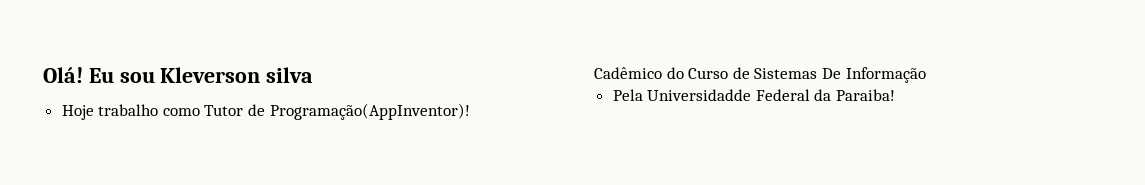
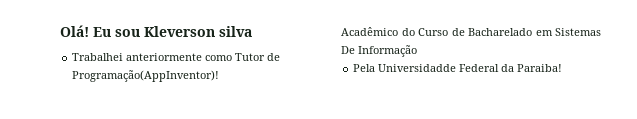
[61,104,159,120] Hoje trabalho -> [72,53,203,61] Trabalhei anteriormente
[594,67,662,79] Cadêmico -> [341,27,398,36] Acadêmico
(750, 73) none -> [468,28,553,36] Bacharelado em

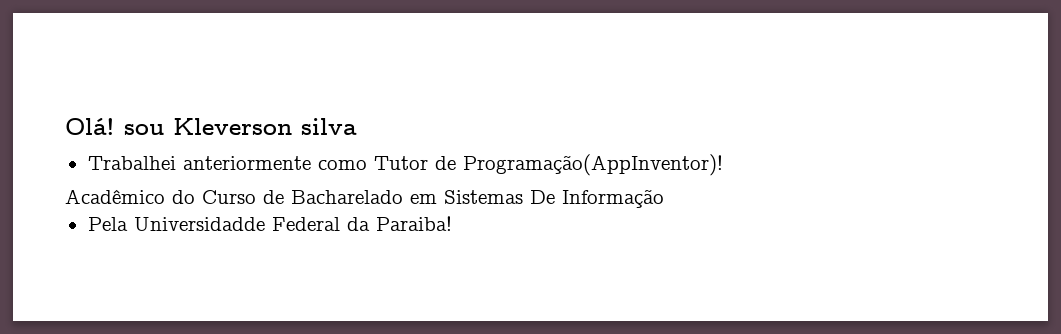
[93,27,111,37] Eu -> (115, 126) none

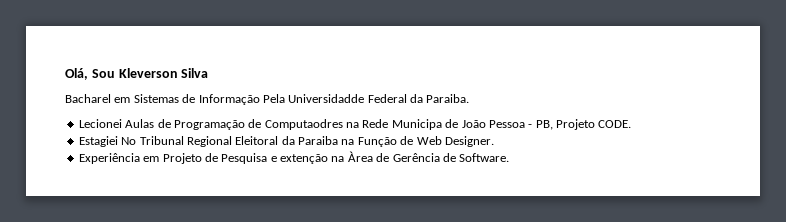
[65,118,357,135] [87,154,723,176] [65,189,403,204] Olá! sou Kleverson silva // Trabalhei anteriormente como Tutor de Programação(AppInventor)! // Acadêmico do Curso de Bacharelado -> [65,68,209,80] [65,94,111,103] Olá, Sou Kleverson Silva // Bacharel
[530,190,555,204] De -> [182,94,196,103] de
(664, 198) // -> (260, 99) none
[375,216,452,231] Paraiba! -> [426,94,470,103] [78,119,632,130] [78,136,494,147] [78,151,510,164] Paraiba. // Lecionei Aulas de Programação de Computaodres na Rede Municipa de João Pessoa - PB, Projeto CODE. // Estagiei No Tribunal Regional Eleitoral da Paraiba na Função de Web Designer. // Experiência em Projeto de Pesquisa e extenção na Àrea de Gerência de Software.

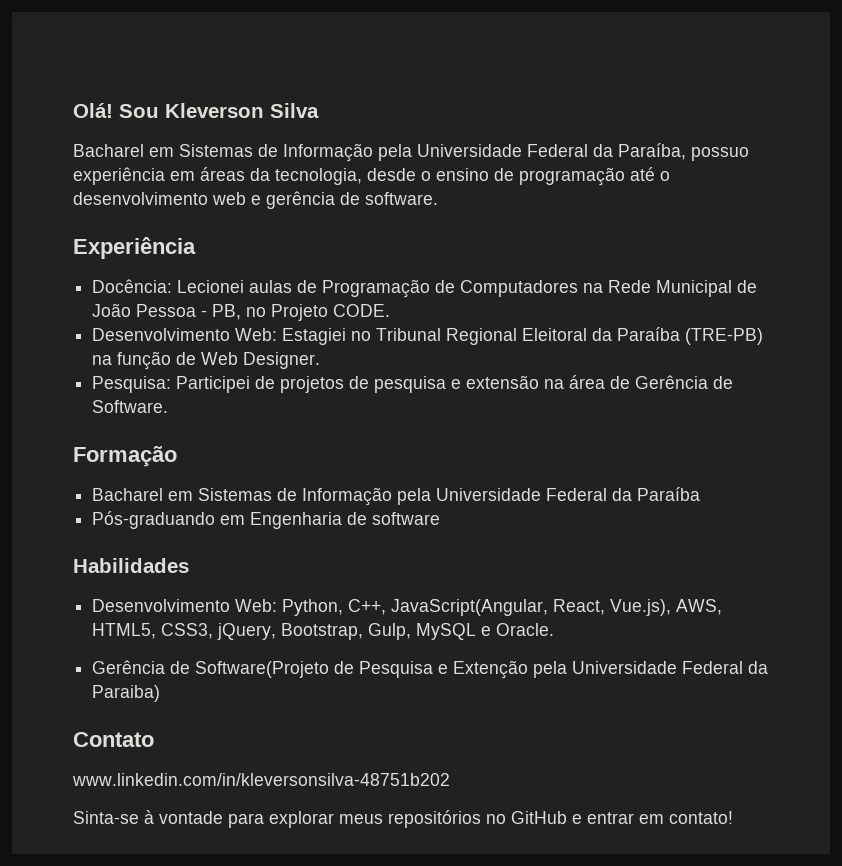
[65,68,88,80] Olá, -> [73,103,113,118] Olá!
[262,94,470,103] [78,119,155,128] Pela Universidadde Federal da Paraiba. // Lecionei Aulas -> [378,143,749,161] [73,167,670,186] [73,191,438,209] [73,237,196,259] [92,279,293,293] pela Universidade Federal da Paraíba, possuo experiência em áreas da tecnologia, desde o ensino de programação até o desenvolvimento web e gerência de software. // Experiência // Docência: Lecionei aulas
[264,119,343,130] Computaodres -> [460,280,579,297] Computadores
[391,119,442,130] Municipa -> [656,280,733,297] Municipal
(553, 125) none -> [246,307,267,317] no
[78,136,494,147] [78,151,510,164] Estagiei No Tribunal Regional Eleitoral da Paraiba na Função de Web Designer. // Experiência em Projeto de Pesquisa e extenção na Àrea de Gerência de Software. -> [92,327,764,345] [92,351,321,370] [92,375,734,393] [92,400,169,413] [73,446,177,467] [92,487,701,506] [92,511,441,529] [73,558,189,573] [92,599,723,616] [92,623,555,640] [92,660,769,679] [92,685,161,702] [73,732,154,747] [72,773,450,786] [73,810,733,828] Desenvolvimento Web: Estagiei no Tribunal Regional Eleitoral da Paraíba (TRE-PB) na função de Web Designer. // Pesquisa: Participei de projetos de pesquisa e extensão na área de Gerência de Software. // Formação // Bacharel em Sistemas de Informação pela Universidade Federal da Paraíba // Pós-graduando em Engenharia de software // Habilidades // Desenvolvimento Web: Python, C++, JavaScript(Angular, React, Vue.js), AWS, HTML5, CSS3, jQuery, Bootstrap, Gulp, MySQL e Oracle. // Gerência de Software(Projeto de Pesquisa e Extenção pela Universidade Federal da Paraiba) // Contato // www.linkedin.com/in/kleversonsilva-48751b202 // Sinta-se à vontade para explorar meus repositórios no GitHub e entrar em contato!

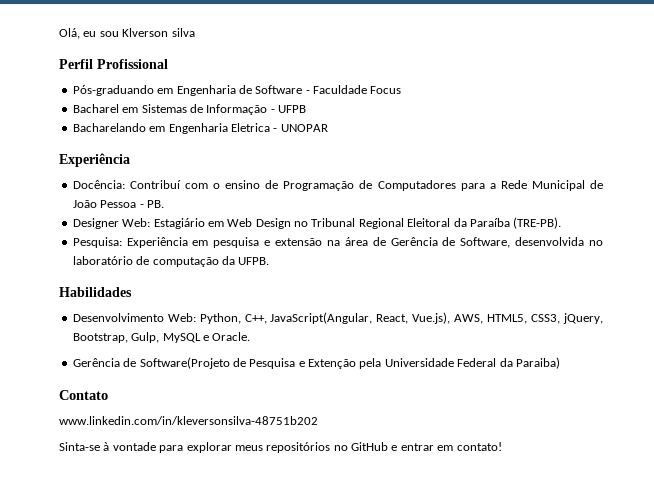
[73,103,319,118] [73,143,749,162] [73,167,670,186] [73,191,438,209] [73,237,196,259] [92,279,293,293] Olá! Sou Kleverson Silva // Bacharel em Sistemas de Informação pela Universidade Federal da Paraíba, possuo experiência em áreas da tecnologia, desde o ensino de programação até o desenvolvimento web e gerência de software. // Experiência // Docência: Lecionei aulas -> [59,28,195,39] [59,59,168,69] [72,85,402,96] [72,104,306,115] [72,123,328,134] [59,153,130,167] [72,180,261,189] Olá, eu sou Klverson silva // Perfil Profissional // Pós-graduando em Engenharia de Software - Faculdade Focus // Bacharel em Sistemas de Informação - UFPB // Bacharelando em Engenharia Eletrica - UNOPAR // Experiência // Docência: Contribuí com o ensino
[583,283,604,293] na -> [460,183,496,191] para a
[212,304,391,321] [92,328,347,345] PB, no Projeto CODE. // Desenvolvimento Web: Estagiei -> [146,200,164,208] [72,218,291,229] PB. // Designer Web: Estagiário em Web Design
[685,328,764,345] [92,351,321,370] [92,376,370,393] (TRE-PB) na função de Web Designer. // Pesquisa: Participei de projetos de -> [513,217,562,229] [72,237,209,248] (TRE-PB). // Pesquisa: Experiência em
[92,400,169,413] [73,446,177,467] [92,487,701,506] [92,511,441,529] Software. // Formação // Bacharel em Sistemas de Informação pela Universidade Federal da Paraíba // Pós-graduando em Engenharia de software -> [460,237,604,248] [72,256,270,267] Software, desenvolvida no laboratório de computação da UFPB.

